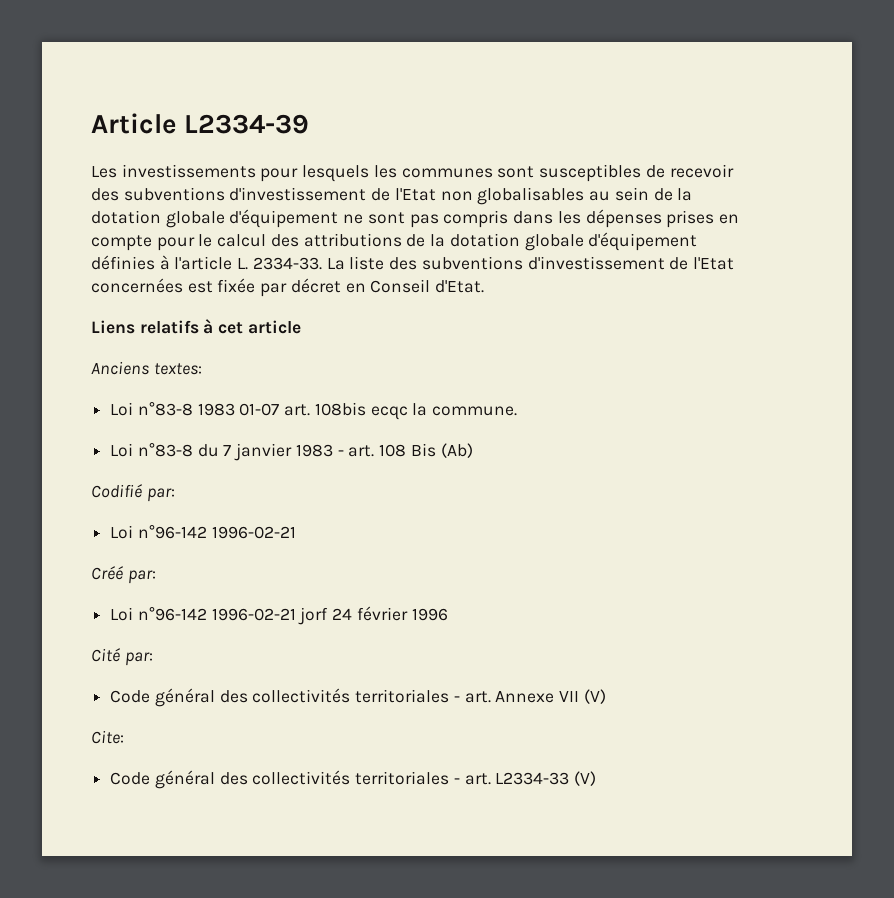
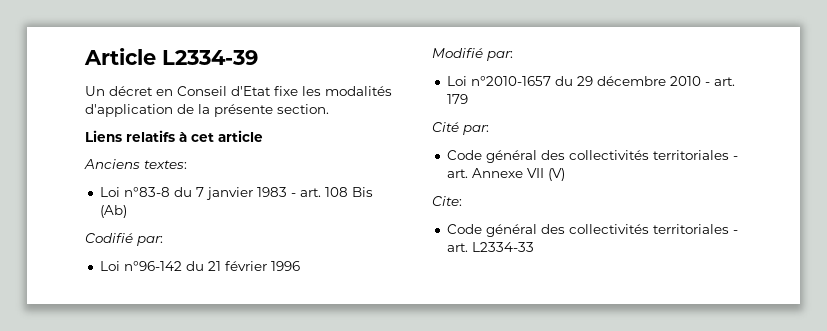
[91,164,734,182] [91,187,693,205] [91,209,739,228] [91,232,698,251] [91,255,734,270] [91,278,485,297] Les investissements pour lesquels les communes sont susceptibles de recevoir des subventions d'investissement de l'Etat non globalisables au sein de la dotation globale d'équipement ne sont pas compris dans les dépenses prises en compte pour le calcul des attributions de la dotation globale d'équipement définies à l'article L. 2334-33. La liste des subventions d'investissement de l'Etat concernées est fixée par décret en Conseil d'Etat. -> [85,86,392,96] [85,104,329,117] Un décret en Conseil d'Etat fixe les modalités d'application de la présente section.
[110,402,518,420] // Loi n°83-8 1983 01-07 art. 108bis ecqc la commune. -> (187, 164) none
[211,526,296,539] [91,566,156,584] [110,606,448,625] 1996-02-21 // Créé par: // Loi n°96-142 1996-02-21 jorf 24 février 1996 -> [185,261,300,271] [432,48,513,61] [446,76,735,86] [446,94,468,104] du 21 février 1996 // Modifié par: // Loi n°2010-1657 du 29 décembre 2010 - art. 179
[574,771,597,786] (V) -> (534, 247) none

